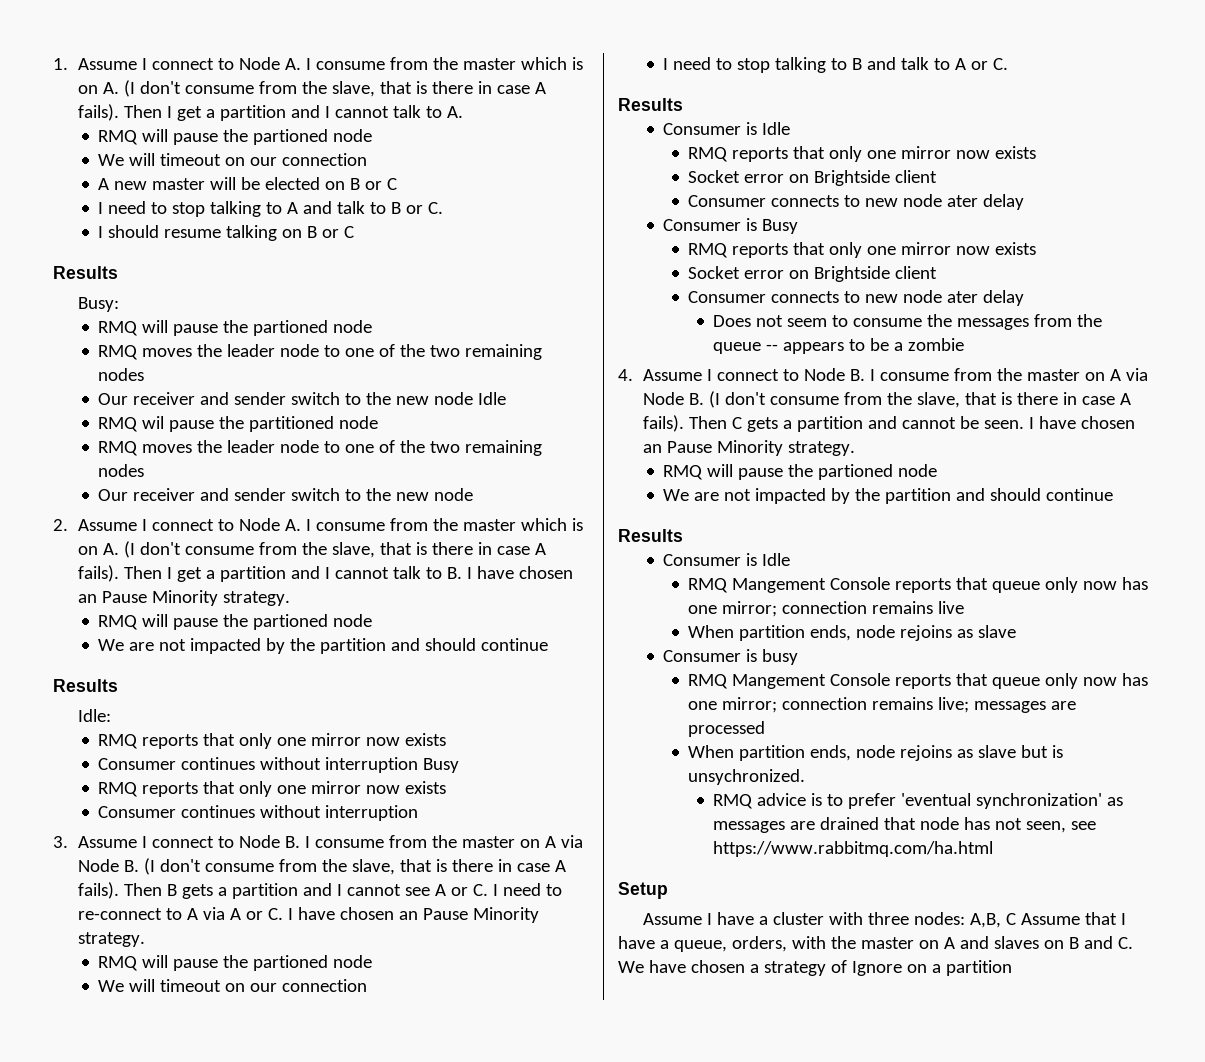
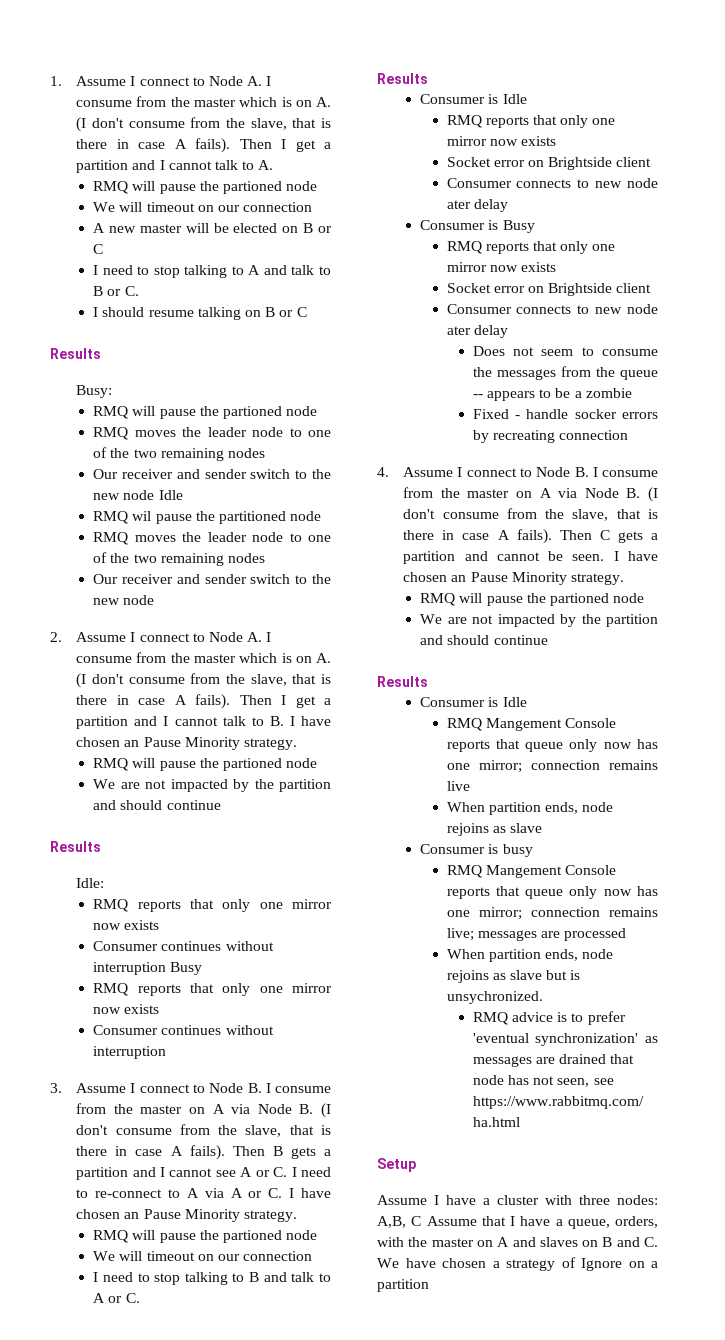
(965, 344) none -> [472,409,658,419] [472,430,629,443] // Fixed - handle socker errors by recreating connection

